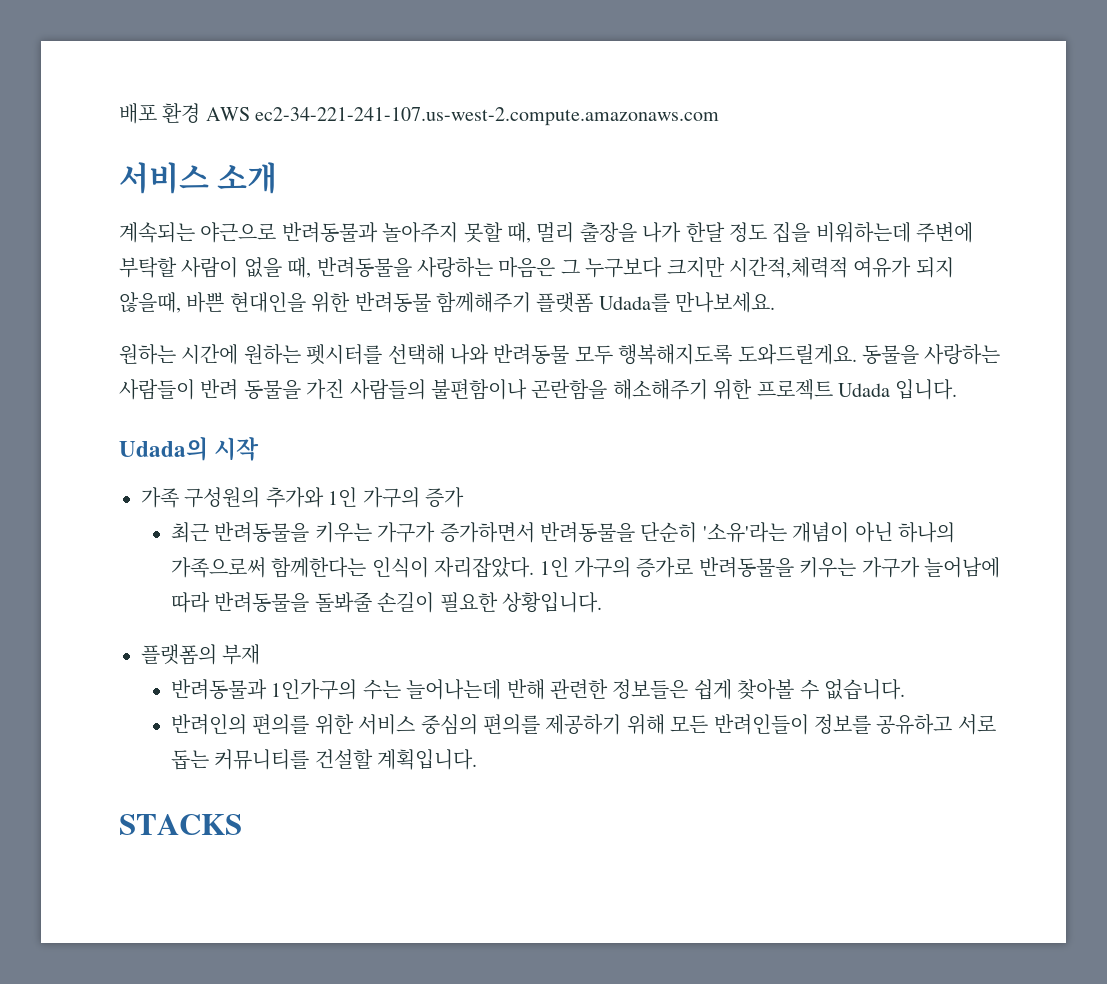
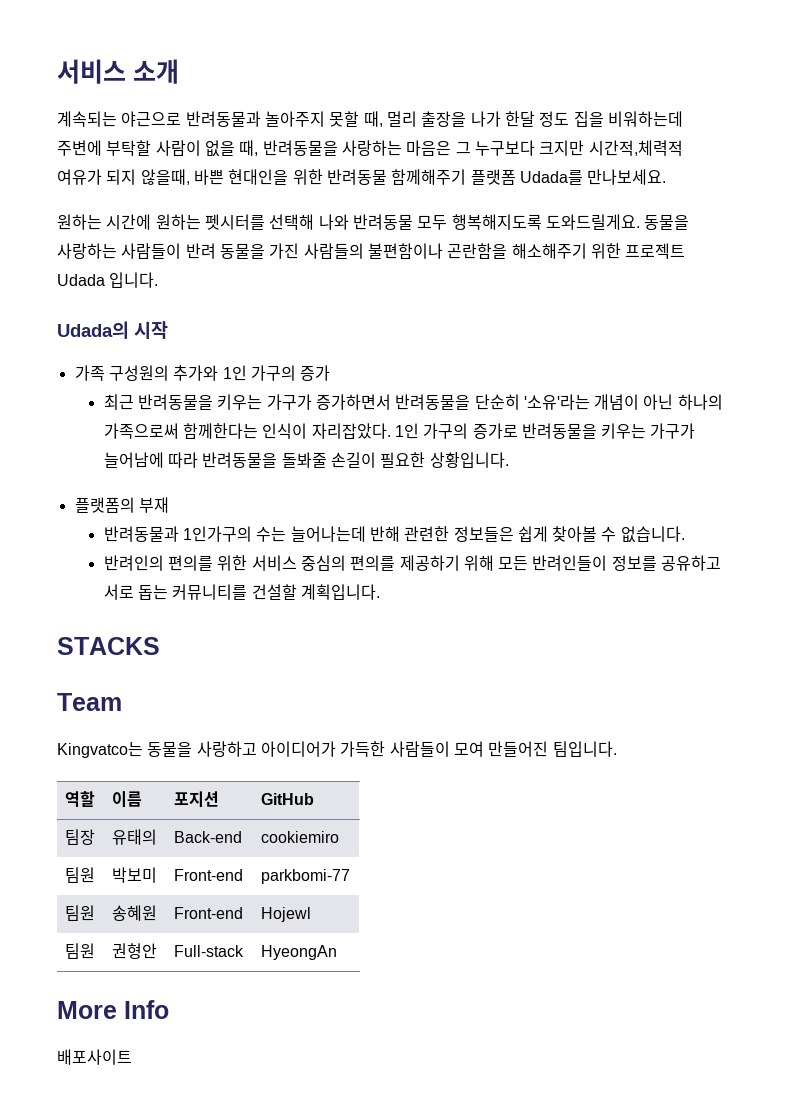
[119,103,720,126] 배포 환경 AWS ec2-34-221-241-107.us-west-2.compute.amazonaws.com // -> (57, 71) none
(242, 824) none -> [57,693,122,711] [57,741,617,758] [65,791,96,807] [112,791,143,808] [174,791,220,807] [261,793,315,805] [65,829,96,845] [112,829,158,845] [174,831,243,843] [261,831,340,843] [65,867,96,883] [112,867,158,883] [174,869,244,881] [261,869,351,884] [65,905,96,921] [112,905,158,921] [174,907,244,919] [261,907,312,922] [65,943,96,959] [112,943,158,959] [174,945,245,957] [261,945,338,960] [57,1000,169,1019] [57,1049,132,1065] // Team // Kingvatco는 동물을 사랑하고 아이디어가 가득한 사람들이 모여 만들어진 팀입니다. // 역할 | 이름 | 포지션 | GitHub // 팀장 | 유태의 | Back-end | cookiemiro // 팀원 | 박보미 | Front-end | parkbomi-77 // 팀원 | 송혜원 | Front-end | Hojewl // 팀원 | 권형안 | Full-stack | HyeongAn // More Info // 배포사이트

